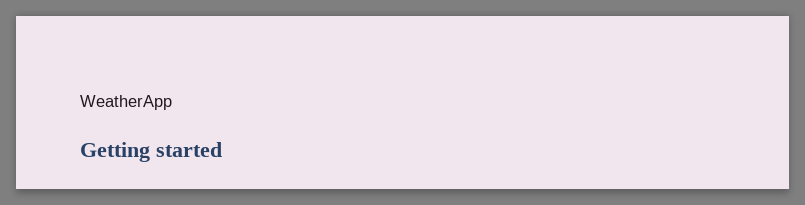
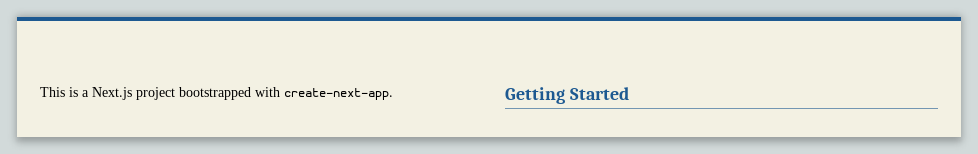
[80,95,172,110] WeatherApp -> [40,87,393,100] This is a Next.js project bootstrapped with create-next-app.
[156,142,222,157] started -> [569,87,629,100] Started

